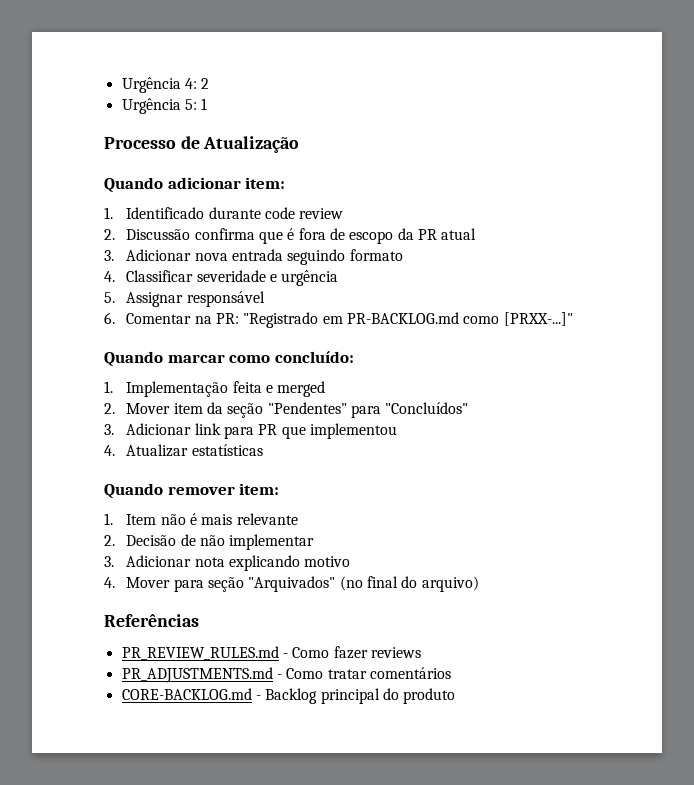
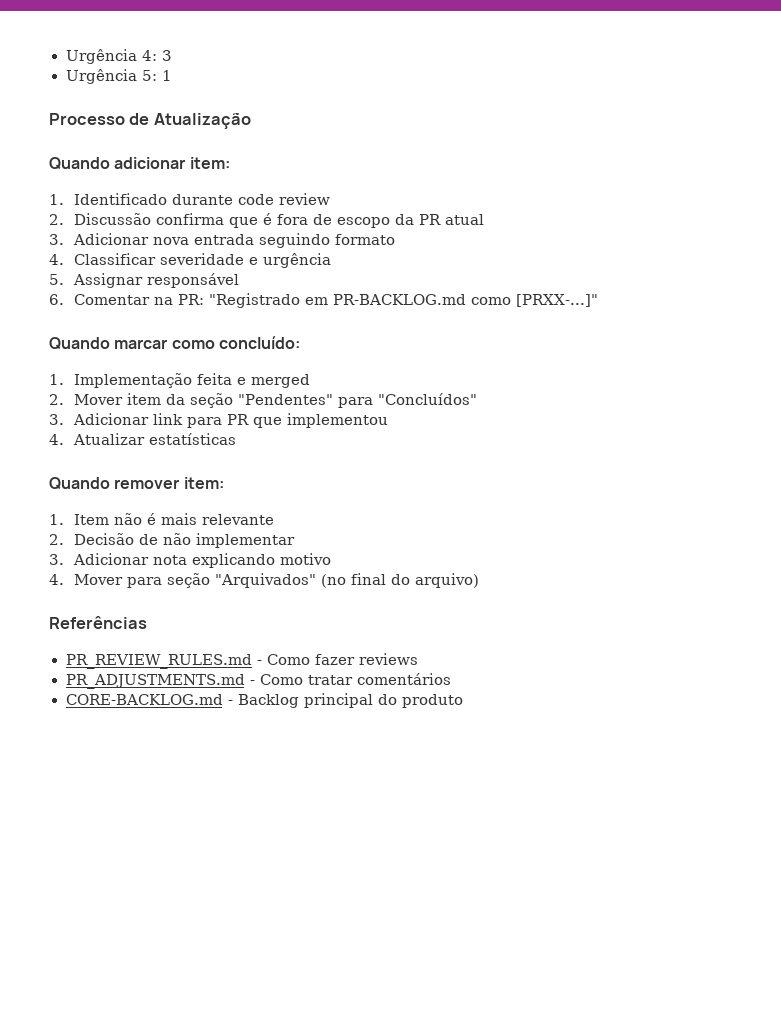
[201,78,210,89] 2 -> [161,50,172,61] 3

